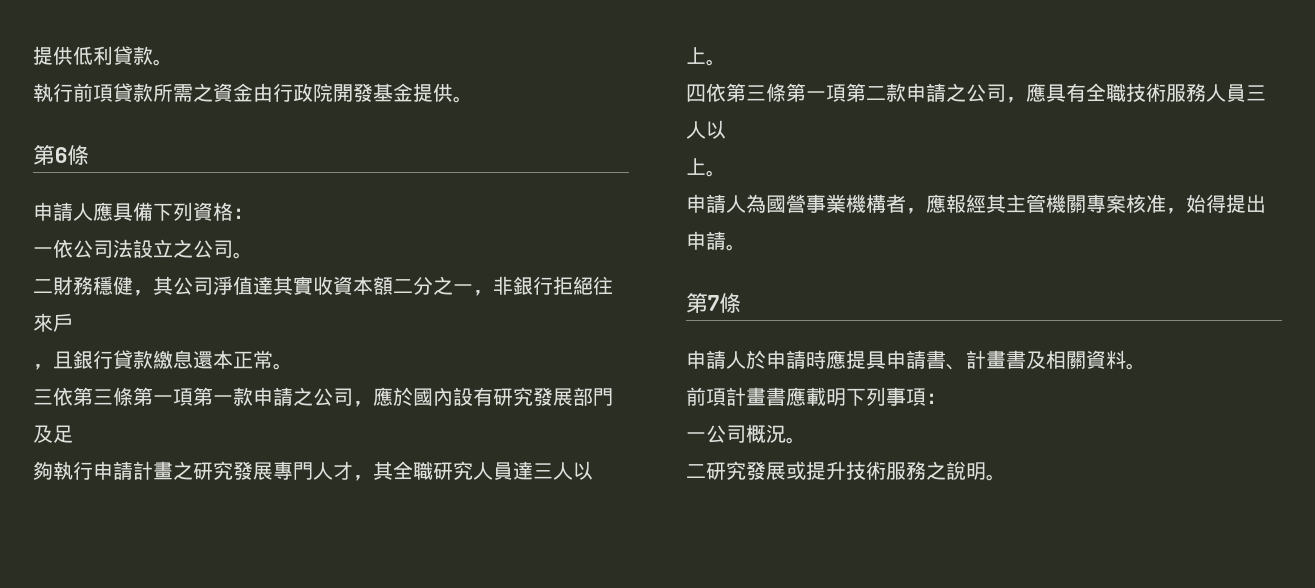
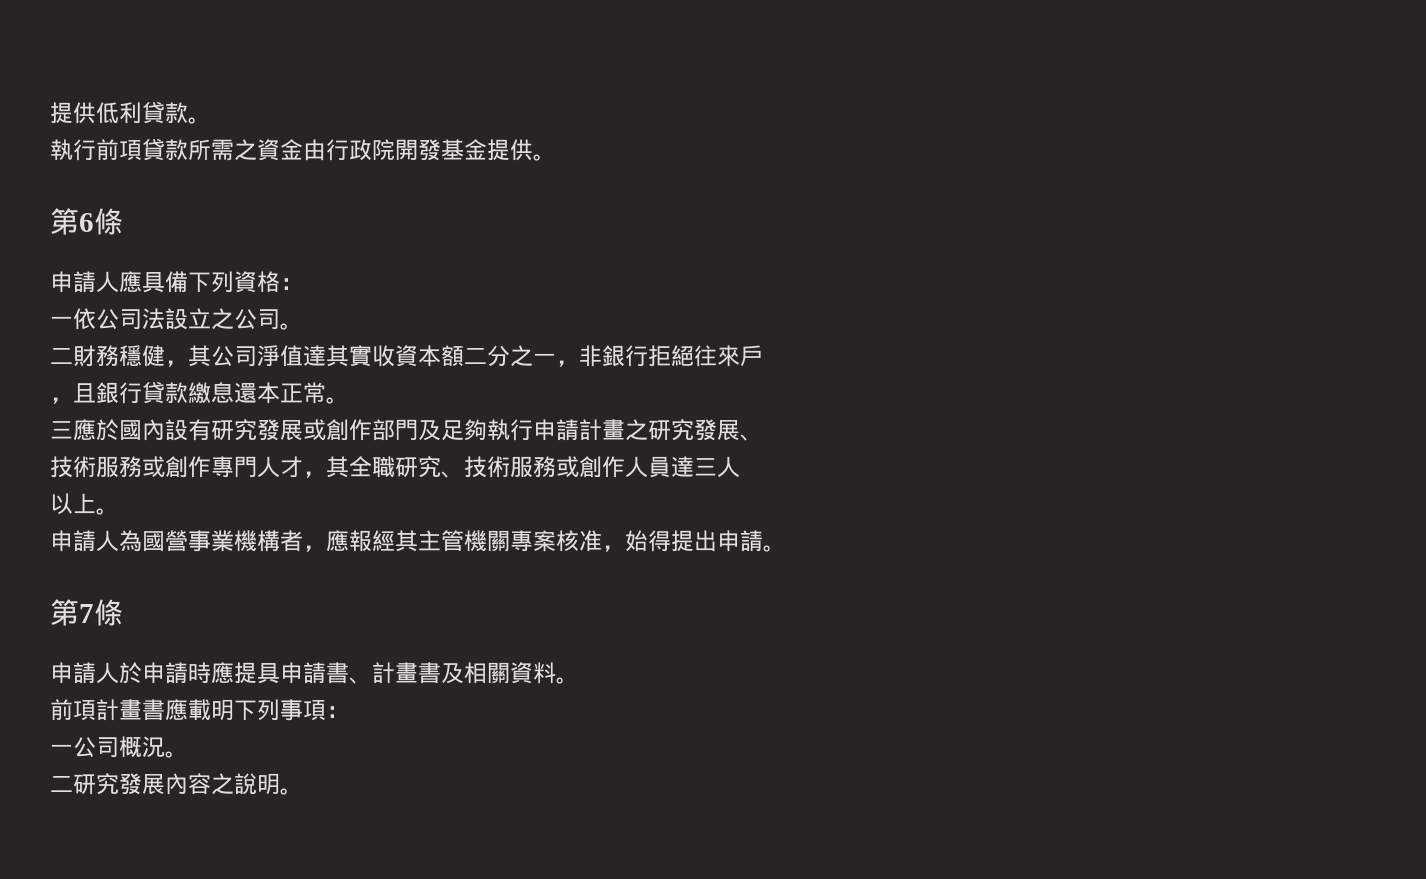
[53,387,373,407] 依第三條第一項第一款申請之公司， -> (73, 430) none
(573, 397) none -> [303,419,372,441] 或創作
(73, 434) // -> (464, 430) none
(273, 471) none -> [740,434,763,441] [50,456,211,478] 、 // 技術服務或創作
(473, 470) none -> [441,456,625,478] 、技術服務或創作
(573, 471) none -> (740, 467) //
[686,83,1266,103] [686,120,726,139] [686,158,726,177] // 四依第三條第一項第二款申請之公司，應具有全職技術服務人員三人以 // 上。 -> (119, 511) none
[786,461,926,480] 或提升技術服務 -> [165,773,211,795] 內容

